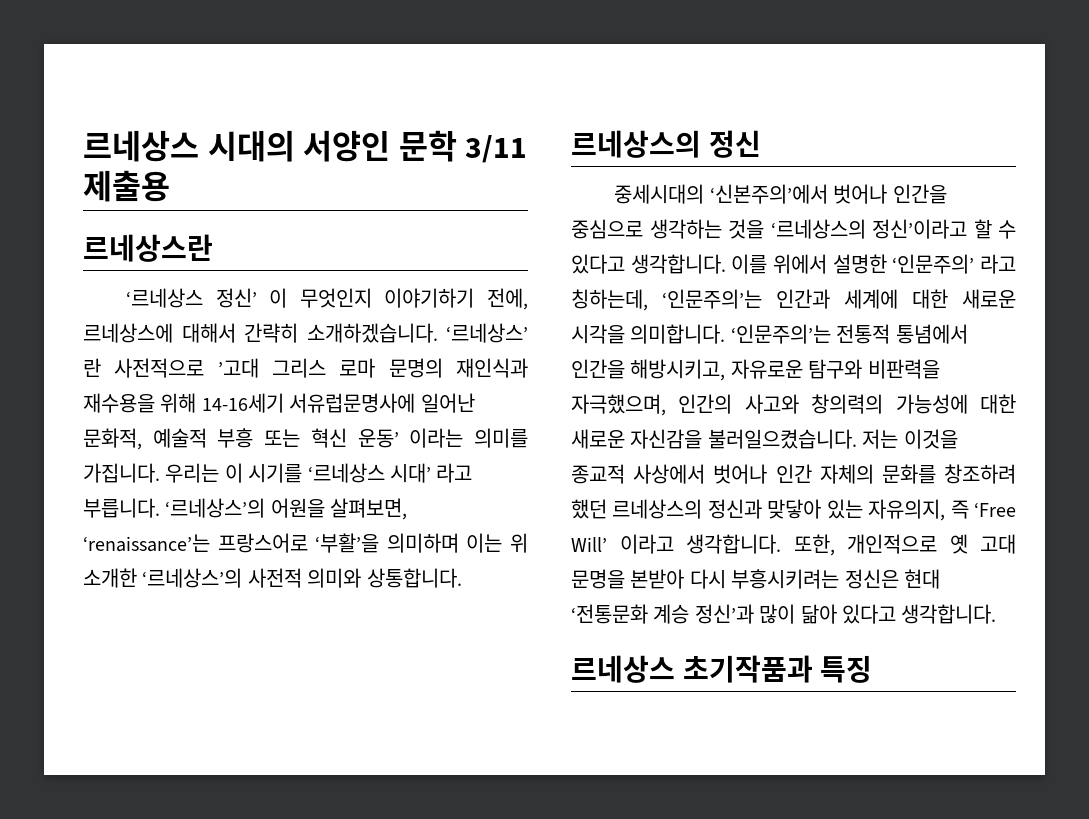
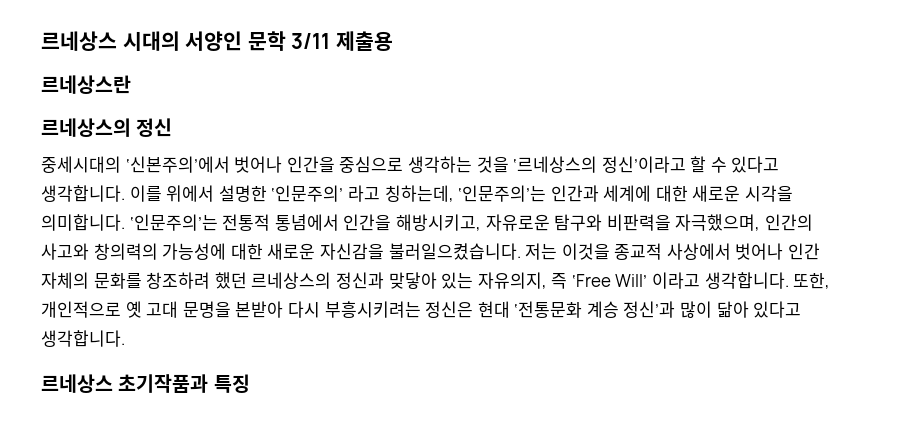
[126,288,528,310] [83,323,528,343] [83,358,528,378] [83,393,475,413] [83,428,528,450] [83,463,473,483] [83,498,408,520] [83,533,528,553] [83,568,462,588] // ‘르네상스 정신’ 이 무엇인지 이야기하기 전에, 르네상스에 대해서 간략히 소개하겠습니다. ‘르네상스’ 란 사전적으로 ’고대 그리스 로마 문명의 재인식과 재수용을 위해 14-16세기 서유럽문명사에 일어난 문화적, 예술적 부흥 또는 혁신 운동’ 이라는 의미를 가집니다. 우리는 이 시기를 ‘르네상스 시대’ 라고 부릅니다. ‘르네상스’의 어원을 살펴보면, ‘renaissance’는 프랑스어로 ‘부활’을 의미하며 이는 위 소개한 ‘르네상스’의 사전적 의미와 상통합니다. -> (131, 84) none

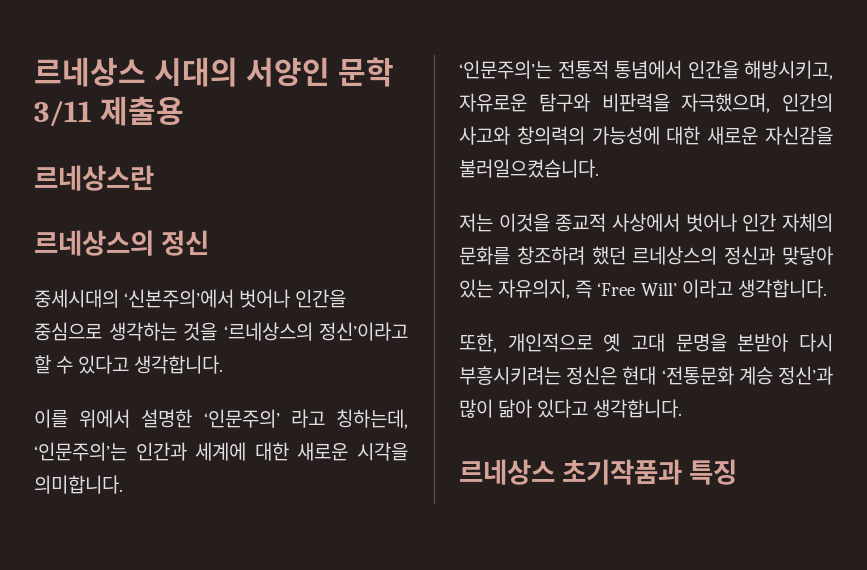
(125, 193) none -> (224, 364) //
(125, 222) none -> (123, 484) //
(521, 251) none -> (599, 168) //
(789, 280) none -> (827, 288) //

